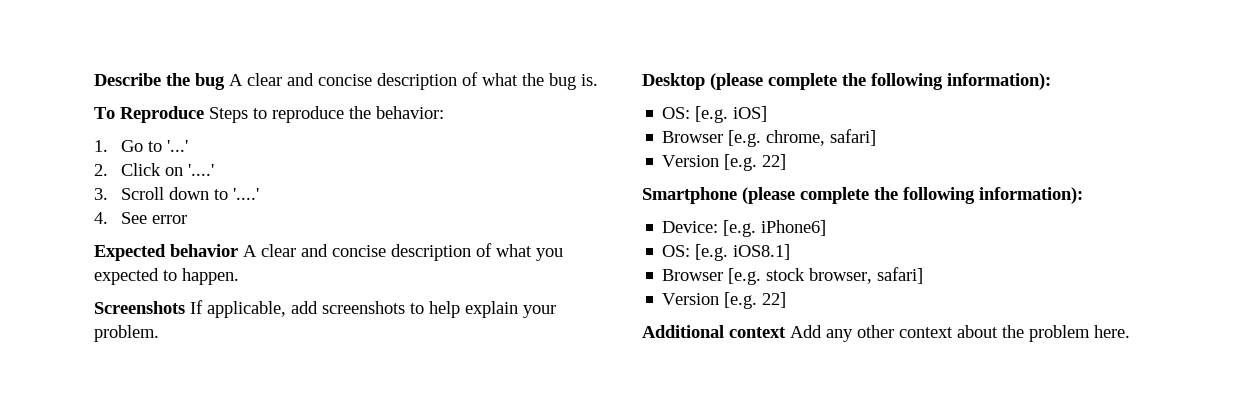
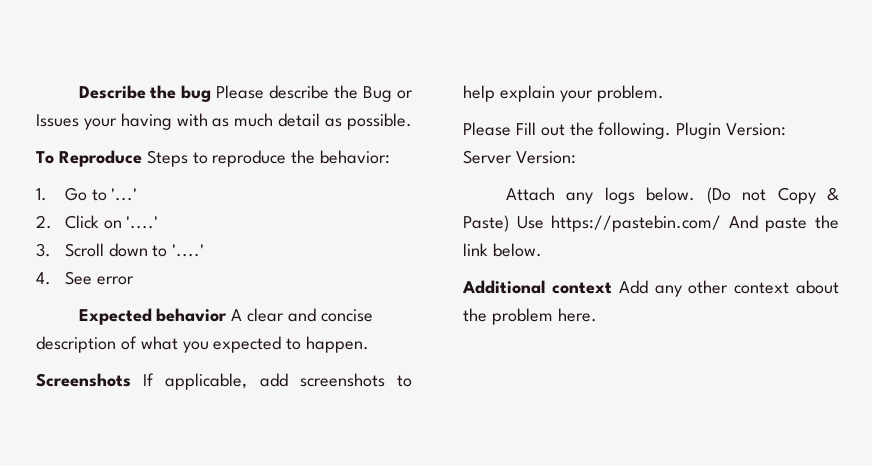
[229,72,598,90] A clear and concise description of what the bug is. -> [216,85,413,102] [36,113,412,130] Please describe the Bug or Issues your having with as much detail as possible.
[642,73,1051,90] [662,106,768,123] [662,129,877,147] [662,154,787,171] [642,187,1083,204] [662,220,827,237] [662,244,791,261] [662,267,924,285] [662,292,787,309] Desktop (please complete the following information): // OS: [e.g. iOS] // Browser [e.g. chrome, safari] // Version [e.g. 22] // Smartphone (please complete the following information): // Device: [e.g. iPhone6] // OS: [e.g. iOS8.1] // Browser [e.g. stock browser, safari] // Version [e.g. 22] -> [463,122,787,139] [463,150,576,164] [505,187,839,204] [463,215,839,232] [463,243,542,257] Please Fill out the following. Plugin Version: Server Version: // Attach any logs below. (Do not Copy & Paste) Use https://pastebin.com/ And paste the link below.

